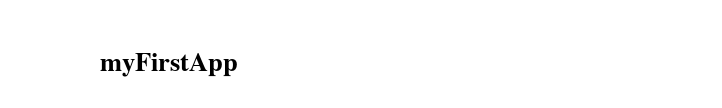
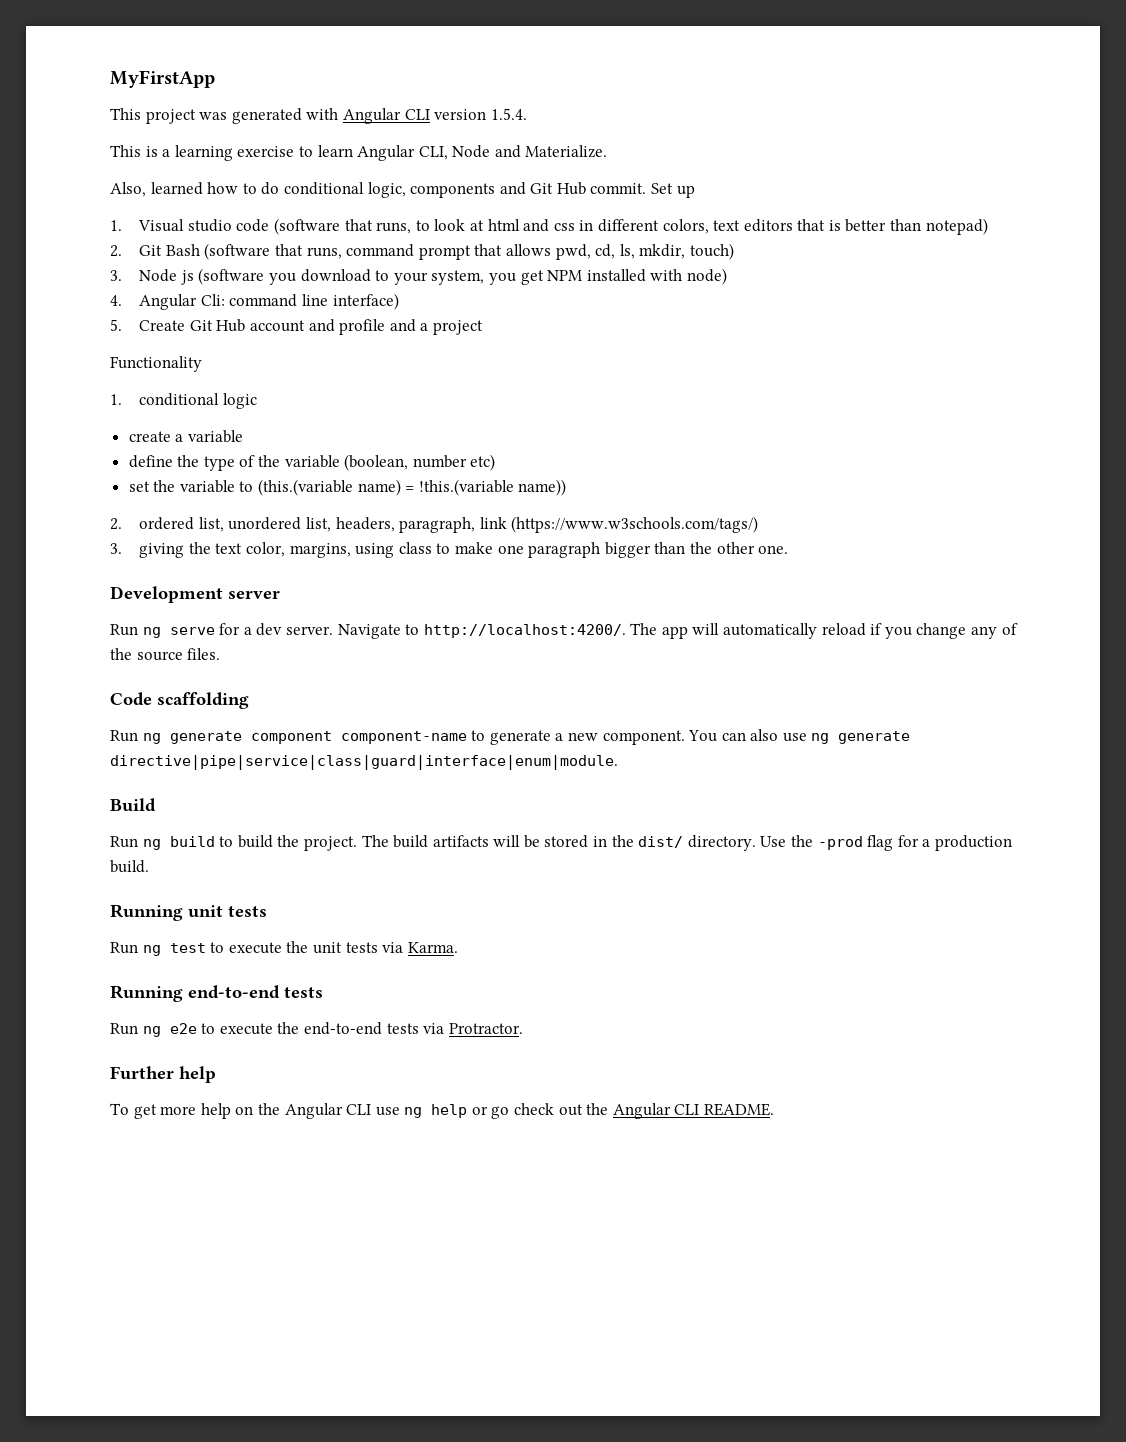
[100,53,238,77] myFirstApp -> [110,70,215,88] [110,108,527,124] [110,145,608,161] [110,182,695,198] [110,218,988,235] [110,243,734,260] [110,268,727,285] [110,293,399,310] [110,319,483,335] [110,356,202,372] [110,393,257,409] [128,430,243,443] [128,454,496,471] [128,479,567,496] [110,516,759,533] [110,542,789,558] [110,586,280,603] [110,623,1018,639] [110,648,221,661] [110,692,249,709] [110,729,911,745] [110,755,618,770] [110,798,156,812] [110,835,1012,851] [110,860,149,873] [110,904,267,921] [110,941,458,956] [110,985,323,1002] [110,1022,523,1037] [110,1066,216,1083] [110,1103,775,1119] MyFirstApp // This project was generated with Angular CLI version 1.5.4. // This is a learning exercise to learn Angular CLI, Node and Materialize. // Also, learned how to do conditional logic, components and Git Hub commit. Set up // 1. Visual studio code (software that runs, to look at html and css in different colors, text editors that is better than notepad) // 2. Git Bash (software that runs, command prompt that allows pwd, cd, ls, mkdir, touch) // 3. Node js (software you download to your system, you get NPM installed with node) // 4. Angular Cli: command line interface) // 5. Create Git Hub account and profile and a project // Functionality // 1. conditional logic // create a variable // define the type of the variable (boolean, number etc) // set the variable to (this.(variable name) = !this.(variable name)) // 2. ordered list, unordered list, headers, paragraph, link (https://www.w3schools.com/tags/) // 3. giving the text color, margins, using class to make one paragraph bigger than the other one. // Development server // Run ng serve for a dev server. Navigate to http://localhost:4200/. The app will automatically reload if you change any of the source files. // Code scaffolding // Run ng generate component component-name to generate a new component. You can also use ng generate directive|pipe|service|class|guard|interface|enum|module. // Build // Run ng build to build the project. The build artifacts will be stored in the dist/ directory. Use the -prod flag for a production build. // Running unit tests // Run ng test to execute the unit tests via Karma. // Running end-to-end tests // Run ng e2e to execute the end-to-end tests via Protractor. // Further help // To get more help on the Angular CLI use ng help or go check out the Angular CLI README.

